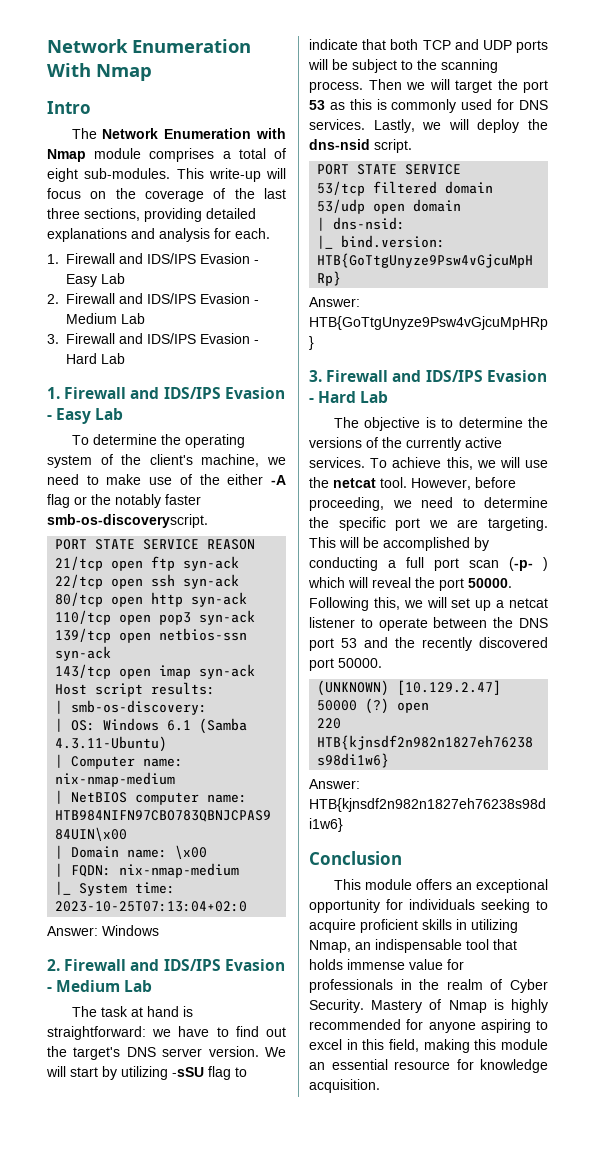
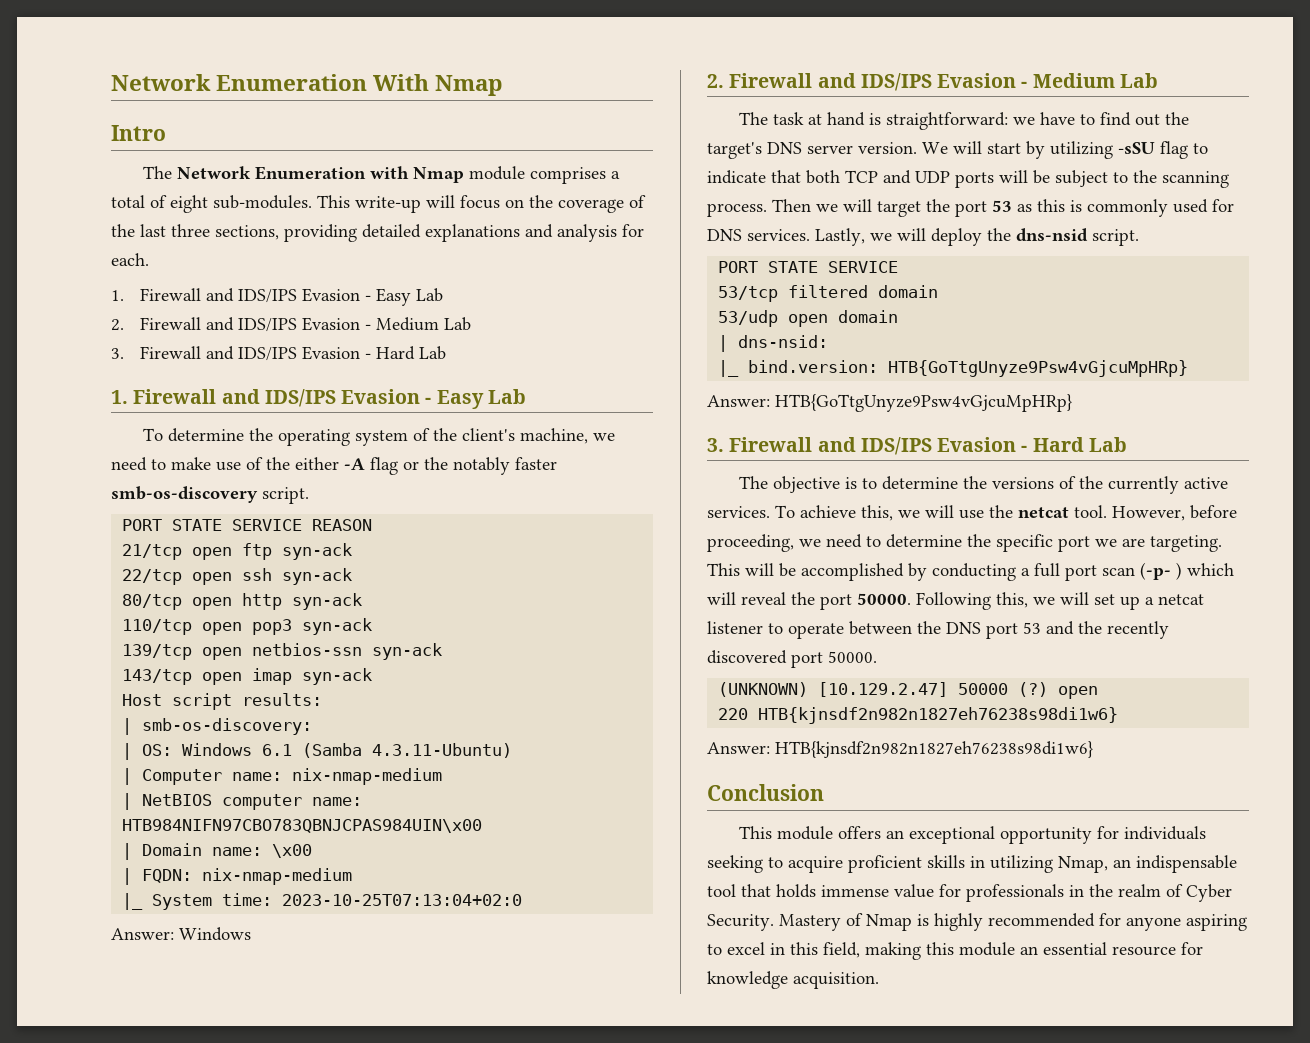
[47,514,208,528] smb-os-discoveryscript. -> [111,486,309,504] smb-os-discovery script.

